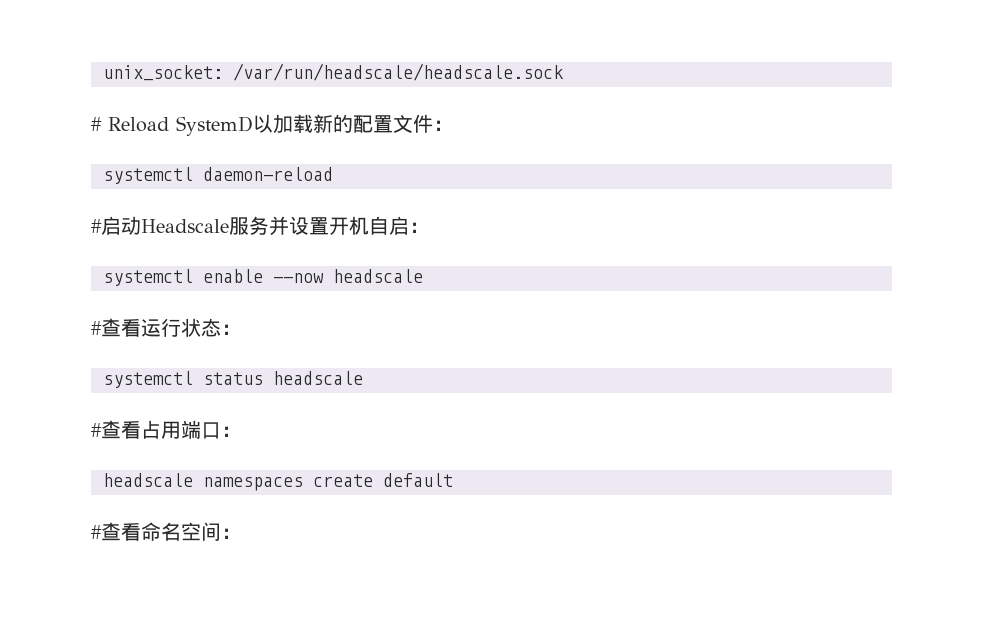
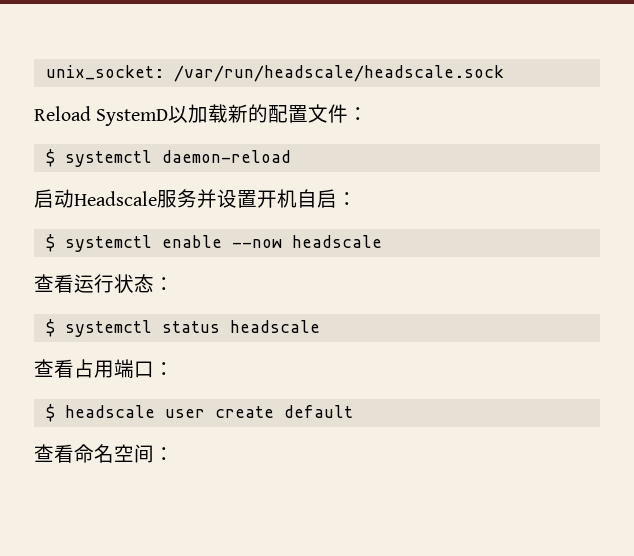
[91,117,102,131] # -> (504, 73) none
(453, 125) none -> [45,149,55,167] $
[91,219,102,233] # -> (291, 156) none
(429, 227) none -> [45,234,55,252] $
[91,321,102,335] # -> (382, 241) none
(241, 329) none -> [45,319,55,337] $
[91,423,102,437] # -> (320, 326) none
[103,473,303,491] headscale namespaces -> [45,404,205,422] $ headscale user
[91,525,102,539] # -> (353, 411) none

